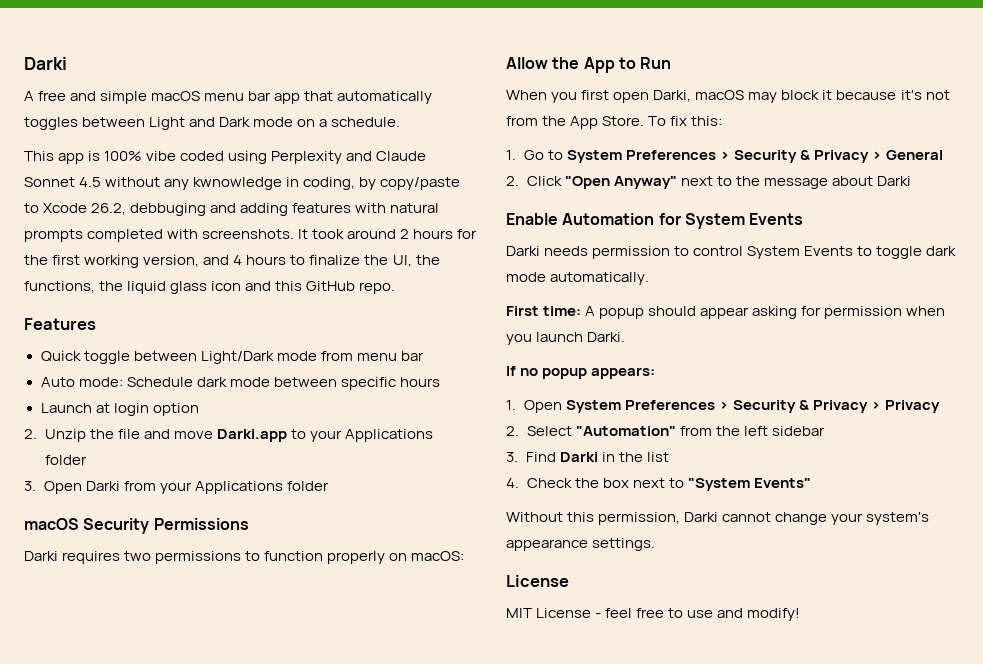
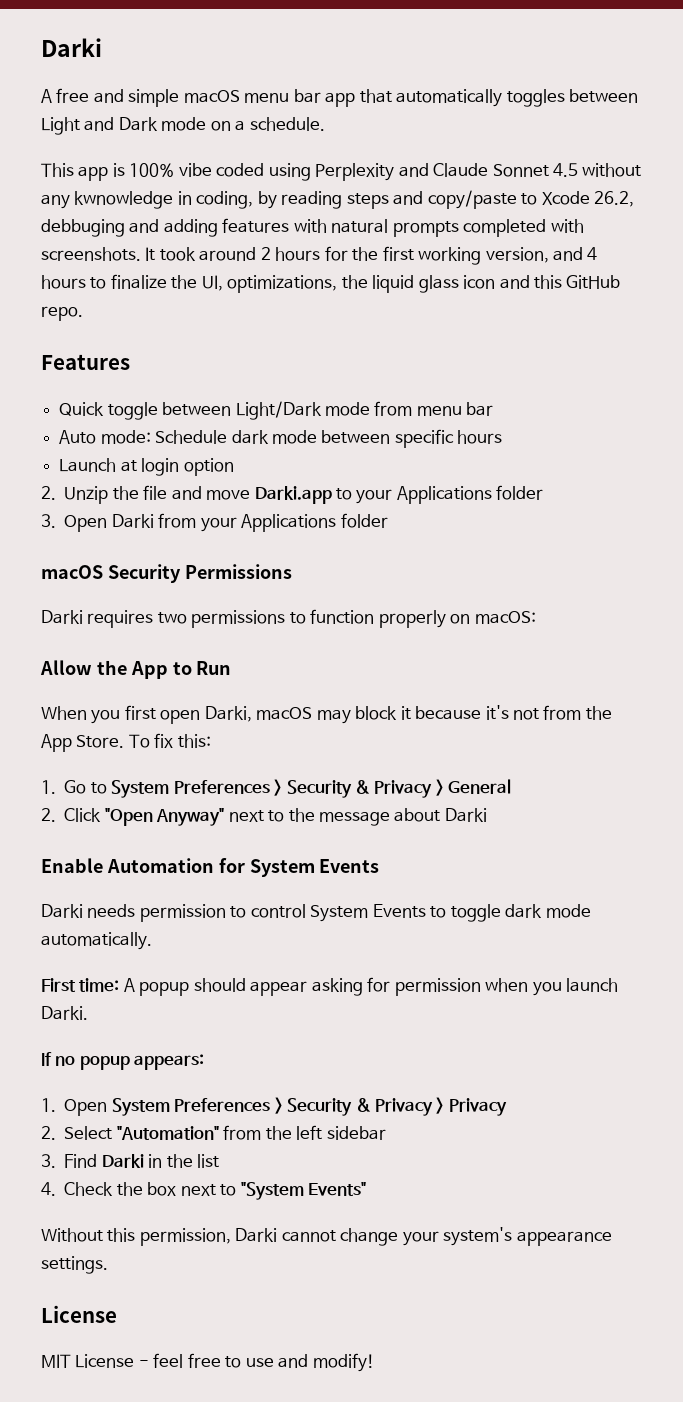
(377, 183) none -> [281,191,424,209] reading steps and
[415,255,440,265] [24,281,95,293] the functions, -> [227,275,338,293] optimizations,

